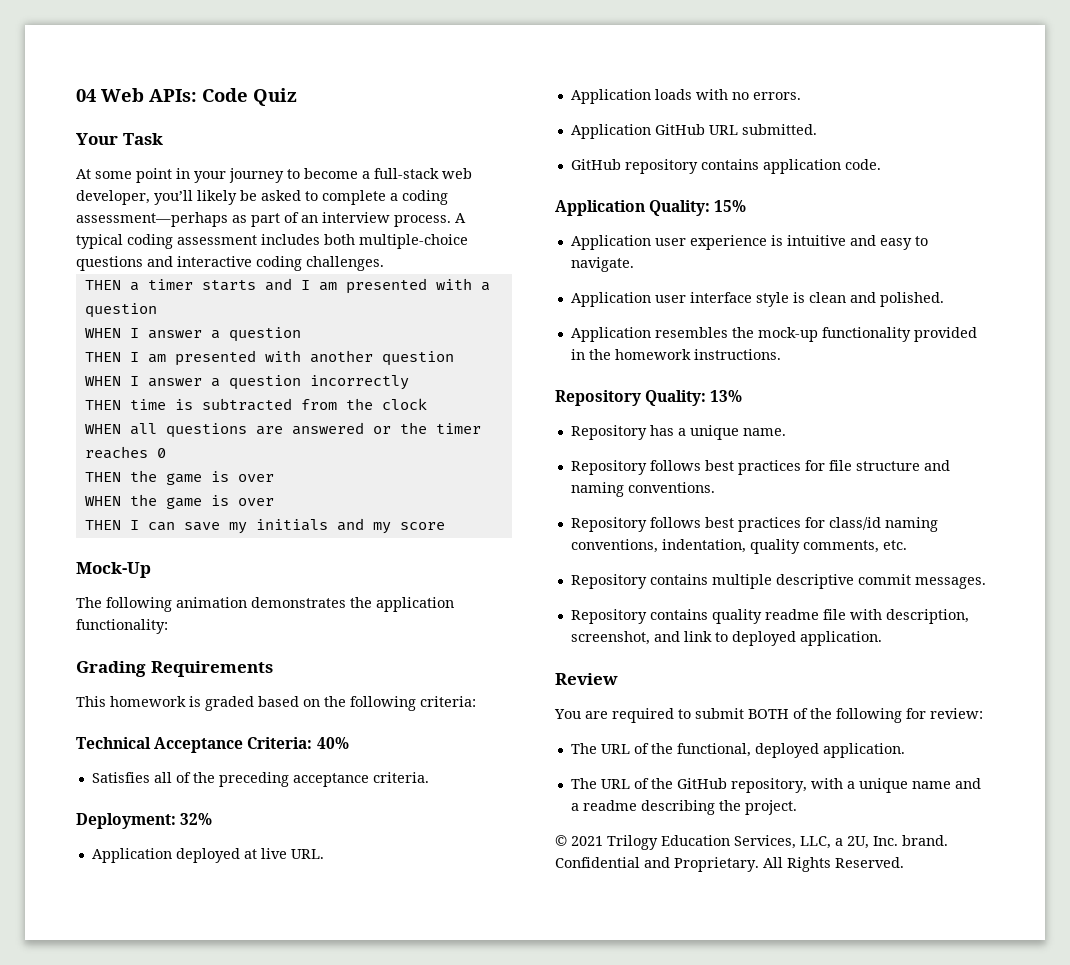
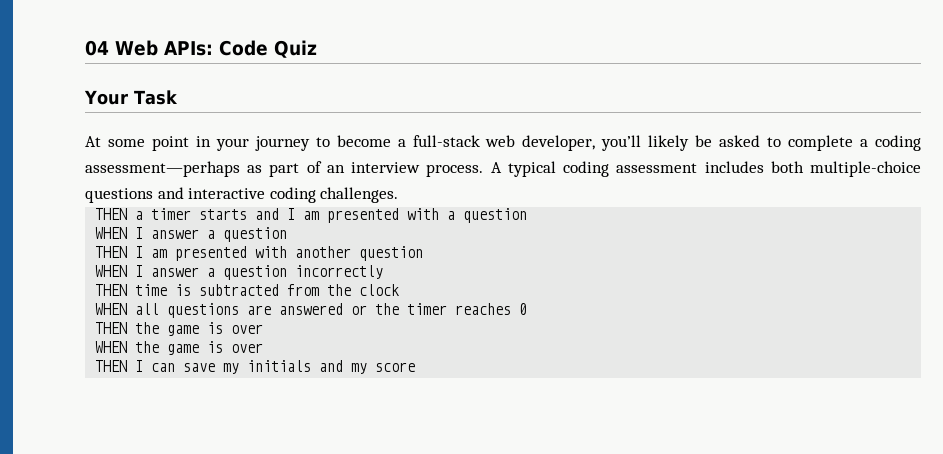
[76,562,151,578] [76,597,454,612] [76,619,168,634] [76,661,273,677] [76,696,476,711] [76,737,349,753] [91,772,429,787] [76,813,213,829] [91,848,324,863] [570,89,801,104] [570,124,817,139] [570,159,881,174] [555,200,747,216] [570,235,928,250] [570,257,634,272] [570,292,944,307] [570,327,977,342] [570,349,781,360] [555,390,743,406] [570,425,786,440] [570,460,950,475] [570,482,715,497] [570,517,938,532] [570,539,907,554] [570,574,986,589] [570,609,969,624] [570,631,882,646] [555,673,618,685] [554,708,983,723] [570,743,905,758] [570,778,981,793] [570,800,797,815] [555,835,948,850] [555,857,904,872] // Mock-Up // The following animation demonstrates the application functionality: // Grading Requirements // This homework is graded based on the following criteria: // Technical Acceptance Criteria: 40% // Satisfies all of the preceding acceptance criteria. // Deployment: 32% // Application deployed at live URL. // Application loads with no errors. // Application GitHub URL submitted. // GitHub repository contains application code. // Application Quality: 15% // Application user experience is intuitive and easy to navigate. // Application user interface style is clean and polished. // Application resembles the mock-up functionality provided in the homework instructions. // Repository Quality: 13% // Repository has a unique name. // Repository follows best practices for file structure and naming conventions. // Repository follows best practices for class/id naming conventions, indentation, quality comments, etc. // Repository contains multiple descriptive commit messages. // Repository contains quality readme file with description, screenshot, and link to deployed application. // Review // You are required to submit BOTH of the following for review: // The URL of the functional, deployed application. // The URL of the GitHub repository, with a unique name and a readme describing the project. // © 2021 Trilogy Education Services, LLC, a 2U, Inc. brand. Confidential and Proprietary. All Rights Reserved. -> (416, 367) none

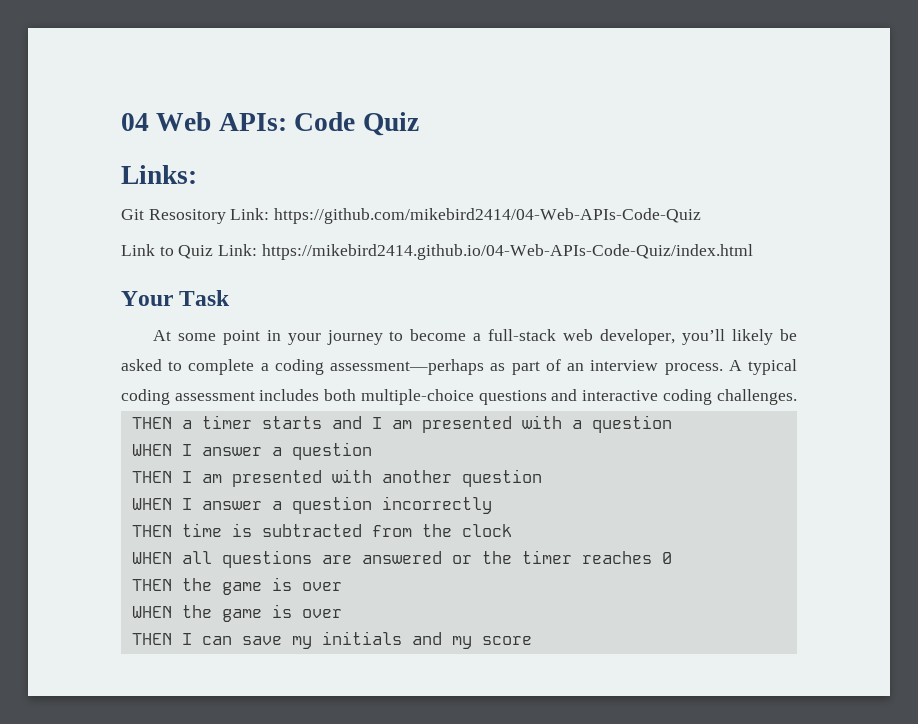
(317, 49) none -> [121,165,197,184] [121,208,702,224] [121,244,753,260] // Links: // Git Resository Link: https://github.com/mikebird2414/04-Web-APIs-Code-Quiz // Link to Quiz Link: https://mikebird2414.github.io/04-Web-APIs-Code-Quiz/index.html

